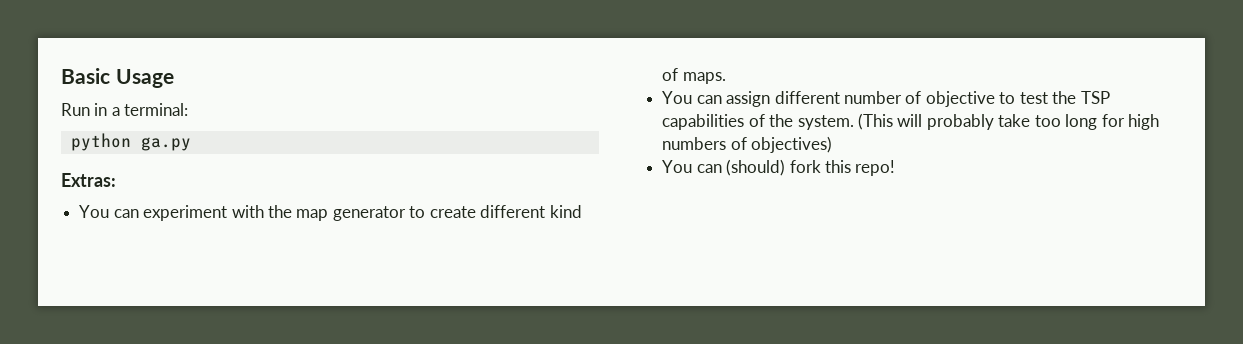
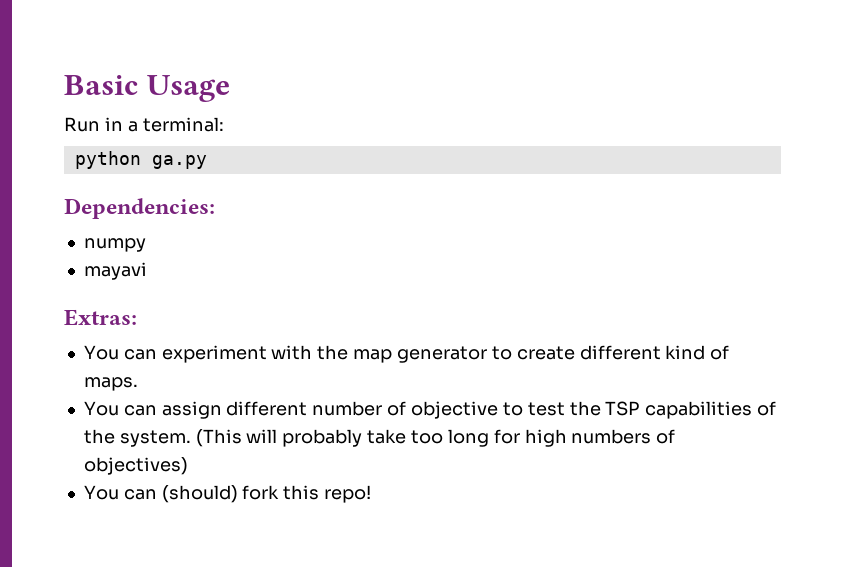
(191, 144) none -> [64,198,215,219] [83,238,146,252] [83,262,147,280] // Dependencies: // numpy // mayavi

